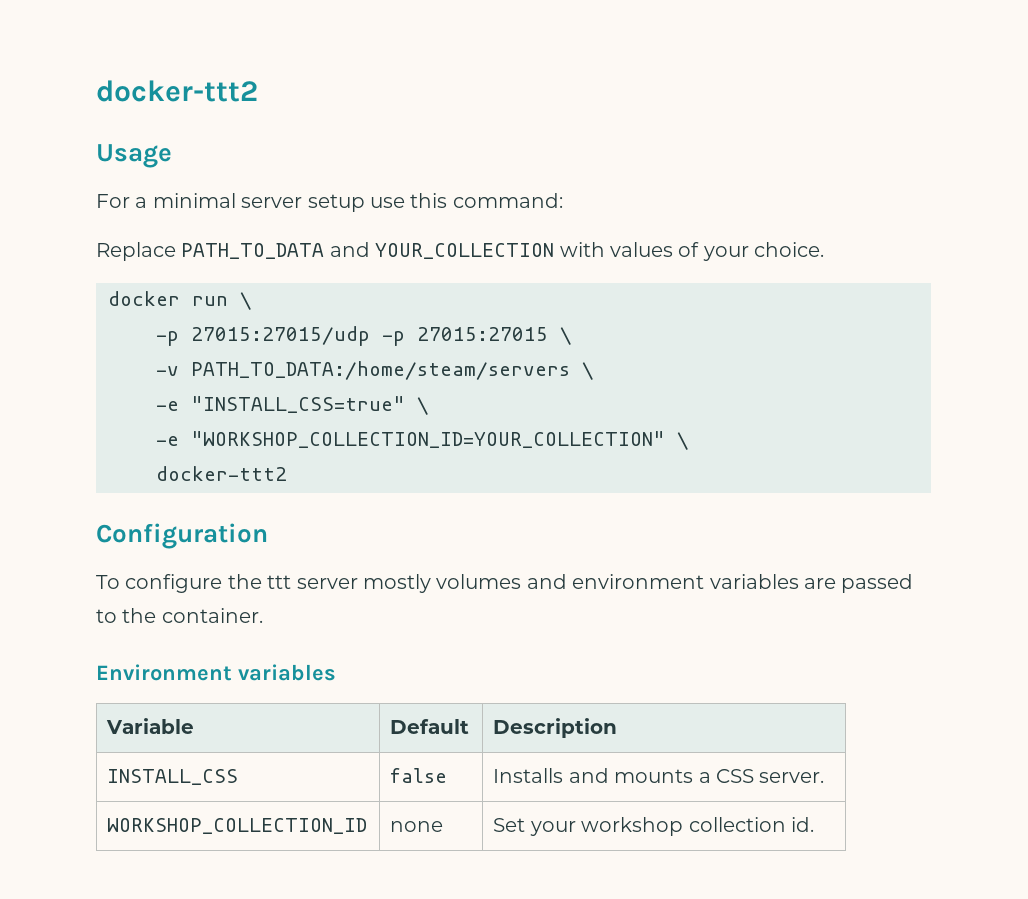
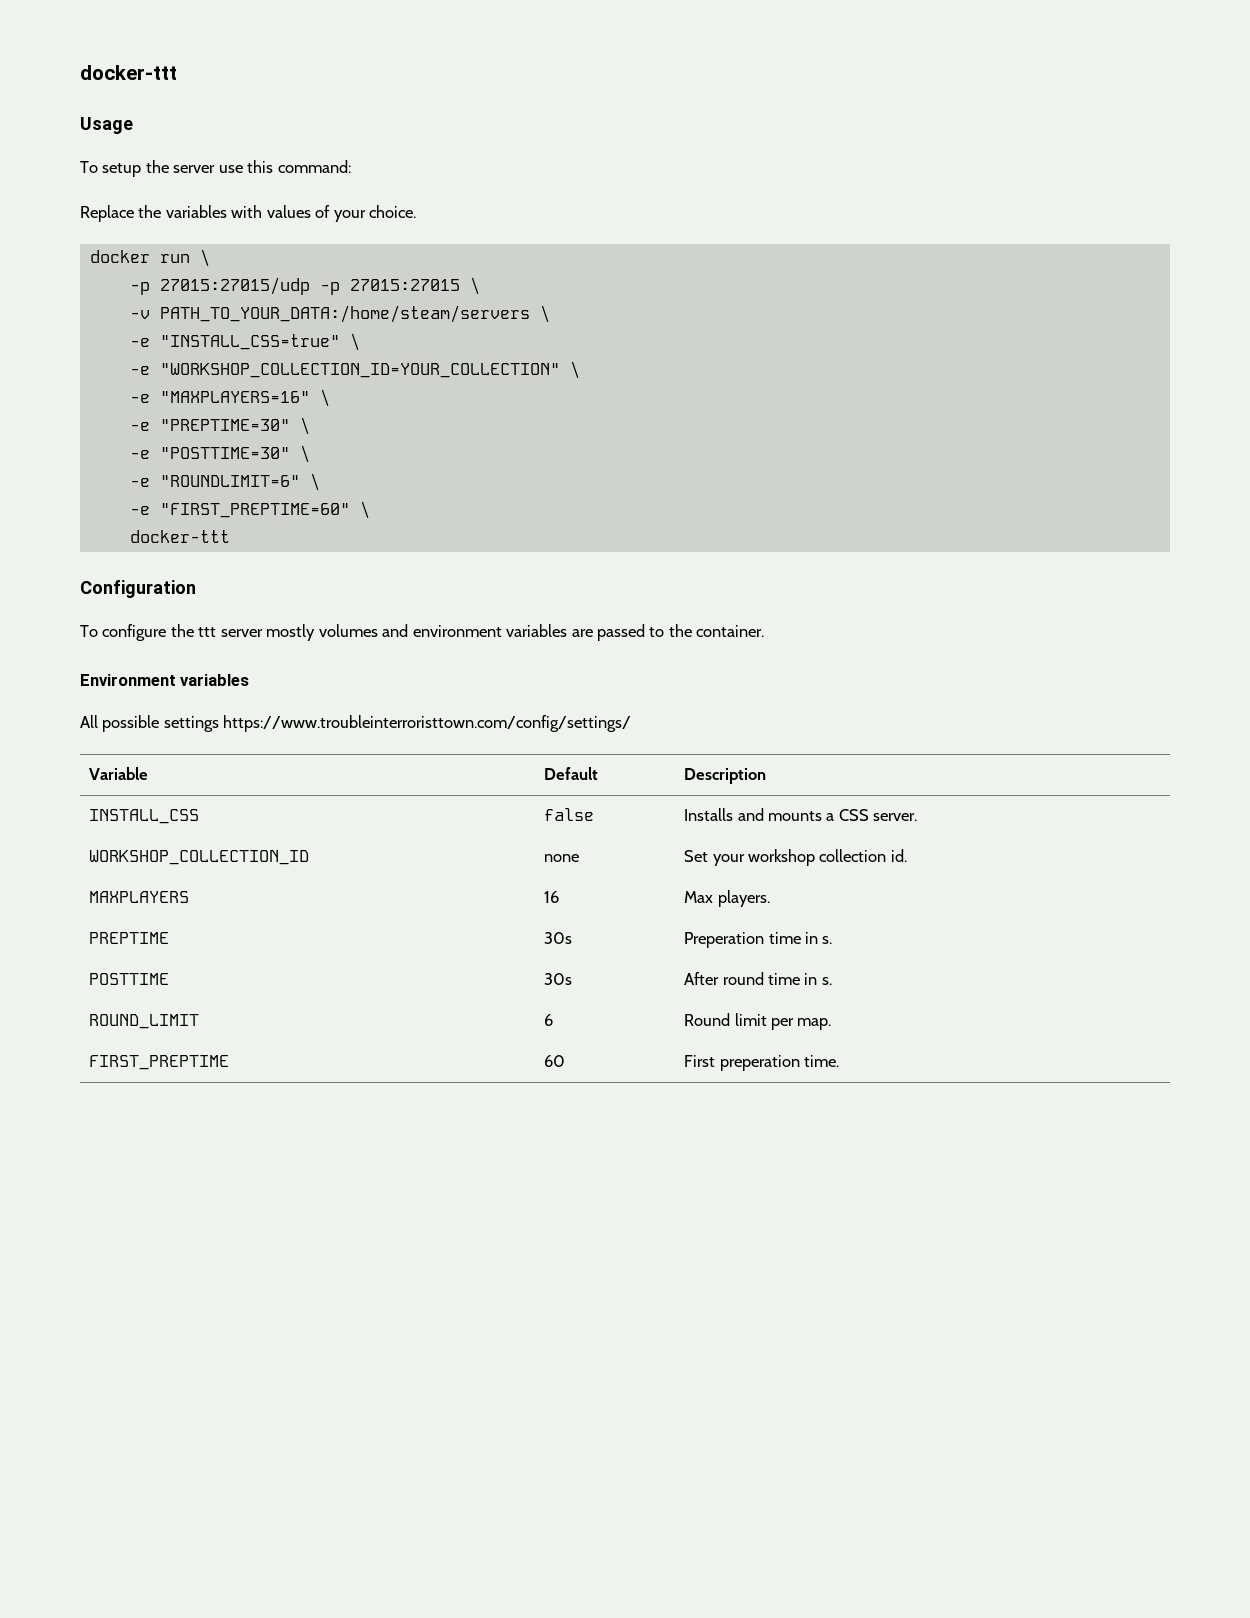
[96,80,258,102] docker-ttt2 -> [80,65,177,80] docker-ttt
[96,193,365,212] For a minimal server setup -> [80,160,216,177] To setup the server
[181,242,555,259] PATH_TO_DATA and YOUR_COLLECTION -> [138,205,227,218] the variables
[191,361,570,380] PATH_TO_DATA:/home/steam/servers -> [159,305,530,323] PATH_TO_YOUR_DATA:/home/steam/servers
[156,466,287,481] docker-ttt2 -> [129,389,330,407] [129,417,310,435] [129,445,310,463] [129,473,320,491] [129,501,370,519] [129,530,230,543] -e "MAXPLAYERS=16" \ // -e "PREPTIME=30" \ // -e "POSTTIME=30" \ // -e "ROUNDLIMIT=6" \ // -e "FIRST_PREPTIME=60" \ // docker-ttt
(336, 672) none -> [80,715,632,732] // All possible settings https://www.troubleinterroristtown.com/config/settings/
(815, 824) none -> [89,891,190,903] [544,891,560,903] [684,890,770,907] [89,932,170,944] [544,932,573,944] [684,932,833,948] [89,973,170,985] [544,973,573,985] [684,972,832,985] [89,1014,200,1029] [544,1014,554,1026] [684,1013,832,1030] [89,1055,230,1070] [544,1055,566,1067] [684,1055,839,1071] // MAXPLAYERS | 16 | Max players. // PREPTIME | 30s | Preperation time in s. // POSTTIME | 30s | After round time in s. // ROUND_LIMIT | 6 | Round limit per map. // FIRST_PREPTIME | 60 | First preperation time.

